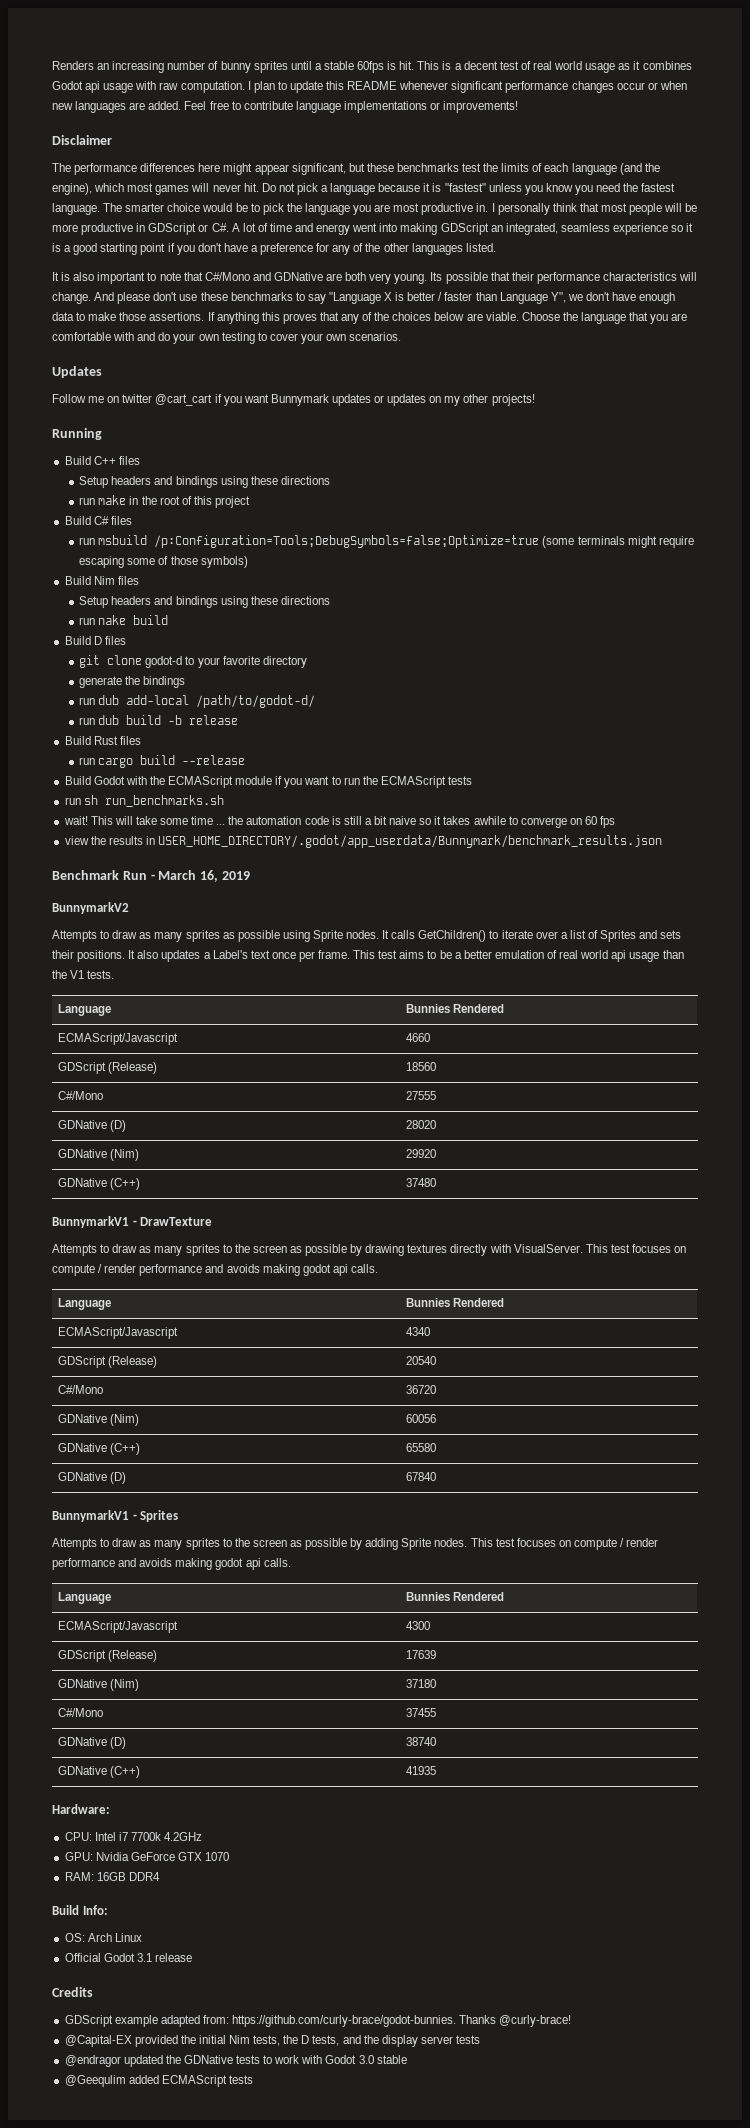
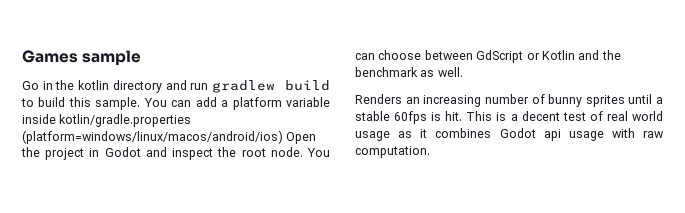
(52, 65) none -> [22,50,142,66] [22,80,330,93] [21,97,331,110] [22,114,192,127] [22,130,317,144] [21,147,331,160] [355,50,621,63] [355,67,463,77] Games sample // Go in the kotlin directory and run gradlew build to build this sample. You can add a platform variable inside kotlin/gradle.properties (platform=windows/linux/macos/android/ios) Open the project in Godot and inspect the root node. You can choose between GdScript or Kotlin and the benchmark as well. //
[247,81,687,93] [52,101,519,113] [52,135,112,145] [52,163,660,175] [52,183,676,195] [52,203,698,215] [52,223,694,235] [52,243,496,255] [52,272,698,284] [52,292,676,304] [52,312,688,324] [52,332,402,344] [52,366,102,378] [52,394,535,406] [52,428,102,440] [64,456,140,465] [79,476,330,488] [79,495,250,508] [64,516,132,525] [79,535,694,548] [79,556,248,568] [64,576,139,585] [79,596,330,608] [79,615,169,625] [64,636,126,645] [79,655,307,668] [79,676,186,688] [79,695,316,708] [79,715,239,725] [64,736,141,745] [79,755,246,768] [64,776,473,788] [64,795,224,807] [63,816,616,828] [64,835,663,848] [52,870,250,882] [52,902,129,914] [52,930,682,942] [52,950,684,962] [52,970,115,979] [58,1004,112,1016] [406,1004,505,1013] [58,1033,179,1045] [406,1033,431,1042] [58,1062,158,1074] [406,1062,437,1071] [58,1091,104,1100] [406,1091,437,1100] [58,1120,127,1132] [406,1120,437,1129] [58,1149,140,1161] [406,1149,437,1158] [58,1178,141,1190] [406,1178,437,1187] [52,1216,213,1228] [52,1244,687,1256] [52,1264,378,1276] [58,1298,112,1310] [406,1298,505,1307] [58,1327,179,1339] [406,1327,431,1336] [58,1356,158,1368] [406,1356,437,1365] [58,1385,104,1394] [406,1385,437,1394] [58,1414,140,1426] [406,1414,437,1423] [58,1443,141,1455] [406,1443,437,1452] [58,1472,127,1484] [406,1472,437,1481] [52,1510,179,1522] [52,1538,659,1550] [52,1558,291,1570] [58,1592,112,1604] [406,1592,505,1601] [58,1621,179,1633] [406,1621,431,1630] [58,1650,158,1662] [406,1650,437,1659] [58,1679,140,1691] [406,1679,437,1688] [58,1708,104,1717] [406,1708,437,1717] [58,1737,127,1749] [406,1737,437,1746] [58,1766,141,1778] [406,1766,437,1775] [52,1804,110,1814] [64,1832,203,1841] [64,1852,230,1861] [64,1872,160,1881] [52,1905,108,1915] [64,1933,142,1942] [64,1953,192,1962] [52,1987,93,1997] [64,2015,572,2027] [64,2035,481,2047] [64,2055,407,2067] [64,2075,253,2087] I plan to update this README whenever significant performance changes occur or when new languages are added. Feel free to contribute language implementations or improvements! // Disclaimer // The performance differences here might appear significant, but these benchmarks test the limits of each language (and the engine), which most games will never hit. Do not pick a language because it is "fastest" unless you know you need the fastest language. The smarter choice would be to pick the language you are most productive in. I personally think that most people will be more productive in GDScript or C#. A lot of time and energy went into making GDScript an integrated, seamless experience so it is a good starting point if you don't have a preference for any of the other languages listed. // It is also important to note that C#/Mono and GDNative are both very young. Its possible that their performance characteristics will change. And please don't use these benchmarks to say "Language X is better / faster than Language Y", we don't have enough data to make those assertions. If anything this proves that any of the choices below are viable. Choose the language that you are comfortable with and do your own testing to cover your own scenarios. // Updates // Follow me on twitter @cart_cart if you want Bunnymark updates or updates on my other projects! // Running // Build C++ files // Setup headers and bindings using these directions // run make in the root of this project // Build C# files // run msbuild /p:Configuration=Tools;DebugSymbols=false;Optimize=true (some terminals might require escaping some of those symbols) // Build Nim files // Setup headers and bindings using these directions // run nake build // Build D files // git clone godot-d to your favorite directory // generate the bindings // run dub add-local /path/to/godot-d/ // run dub build -b release // Build Rust files // run cargo build --release // Build Godot with the ECMAScript module if you want to run the ECMAScript tests // run sh run_benchmarks.sh // wait! This will take some time ... the automation code is still a bit naive so it takes awhile to converge on 60 fps // view the results in USER_HOME_DIRECTORY/.godot/app_userdata/Bunnymark/benchmark_results.json // Benchmark Run - March 16, 2019 // BunnymarkV2 // Attempts to draw as many sprites as possible using Sprite nodes. It calls GetChildren() to iterate over a list of Sprites and sets their positions. It also updates a Label's text once per frame. This test aims to be a better emulation of real world api usage than the V1 tests. // Language | Bunnies Rendered // ECMAScript/Javascript | 4660 // GDScript (Release) | 18560 // C#/Mono | 27555 // GDNative (D) | 28020 // GDNative (Nim) | 29920 // GDNative (C++) | 37480 // BunnymarkV1 - DrawTexture // Attempts to draw as many sprites to the screen as possible by drawing textures directly with VisualServer. This test focuses on compute / render performance and avoids making godot api calls. // Language | Bunnies Rendered // ECMAScript/Javascript | 4340 // GDScript (Release) | 20540 // C#/Mono | 36720 // GDNative (Nim) | 60056 // GDNative (C++) | 65580 // GDNative (D) | 67840 // BunnymarkV1 - Sprites // Attempts to draw as many sprites to the screen as possible by adding Sprite nodes. This test focuses on compute / render performance and avoids making godot api calls. // Language | Bunnies Rendered // ECMAScript/Javascript | 4300 // GDScript (Release) | 17639 // GDNative (Nim) | 37180 // C#/Mono | 37455 // GDNative (D) | 38740 // GDNative (C++) | 41935 // Hardware: // CPU: Intel i7 7700k 4.2GHz // GPU: Nvidia GeForce GTX 1070 // RAM: 16GB DDR4 // Build Info: // OS: Arch Linux // Official Godot 3.1 release // Credits // GDScript example adapted from: https://github.com/curly-brace/godot-bunnies. Thanks @curly-brace! // @Capital-EX provided the initial Nim tests, the D tests, and the display server tests // @endragor updated the GDNative tests to work with Godot 3.0 stable // @Geequlim added ECMAScript tests -> (430, 152) none

